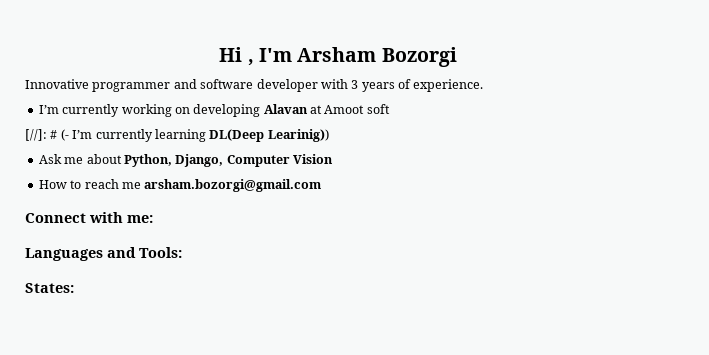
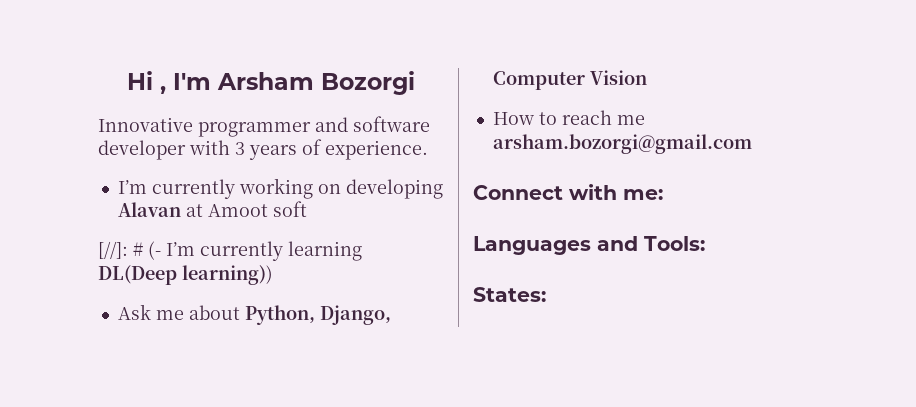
[267,129,329,142] Learinig)) -> [182,265,273,285] learning))

